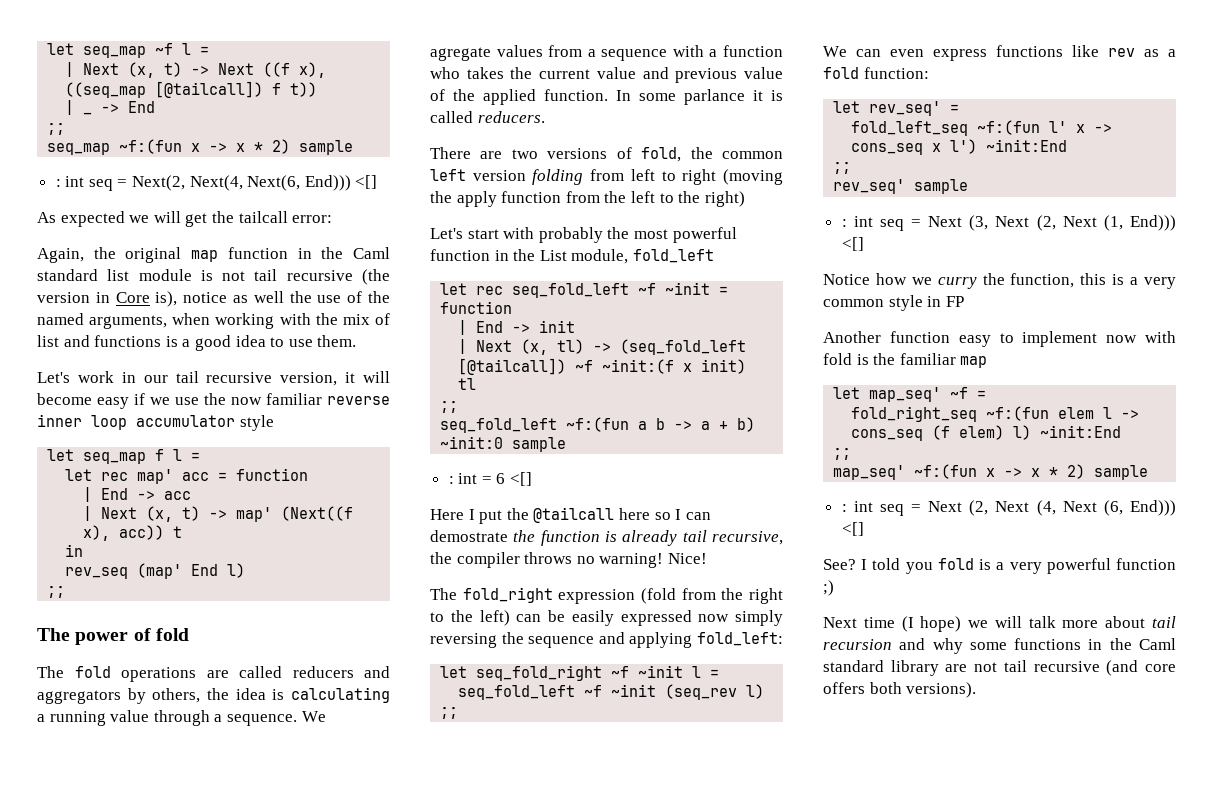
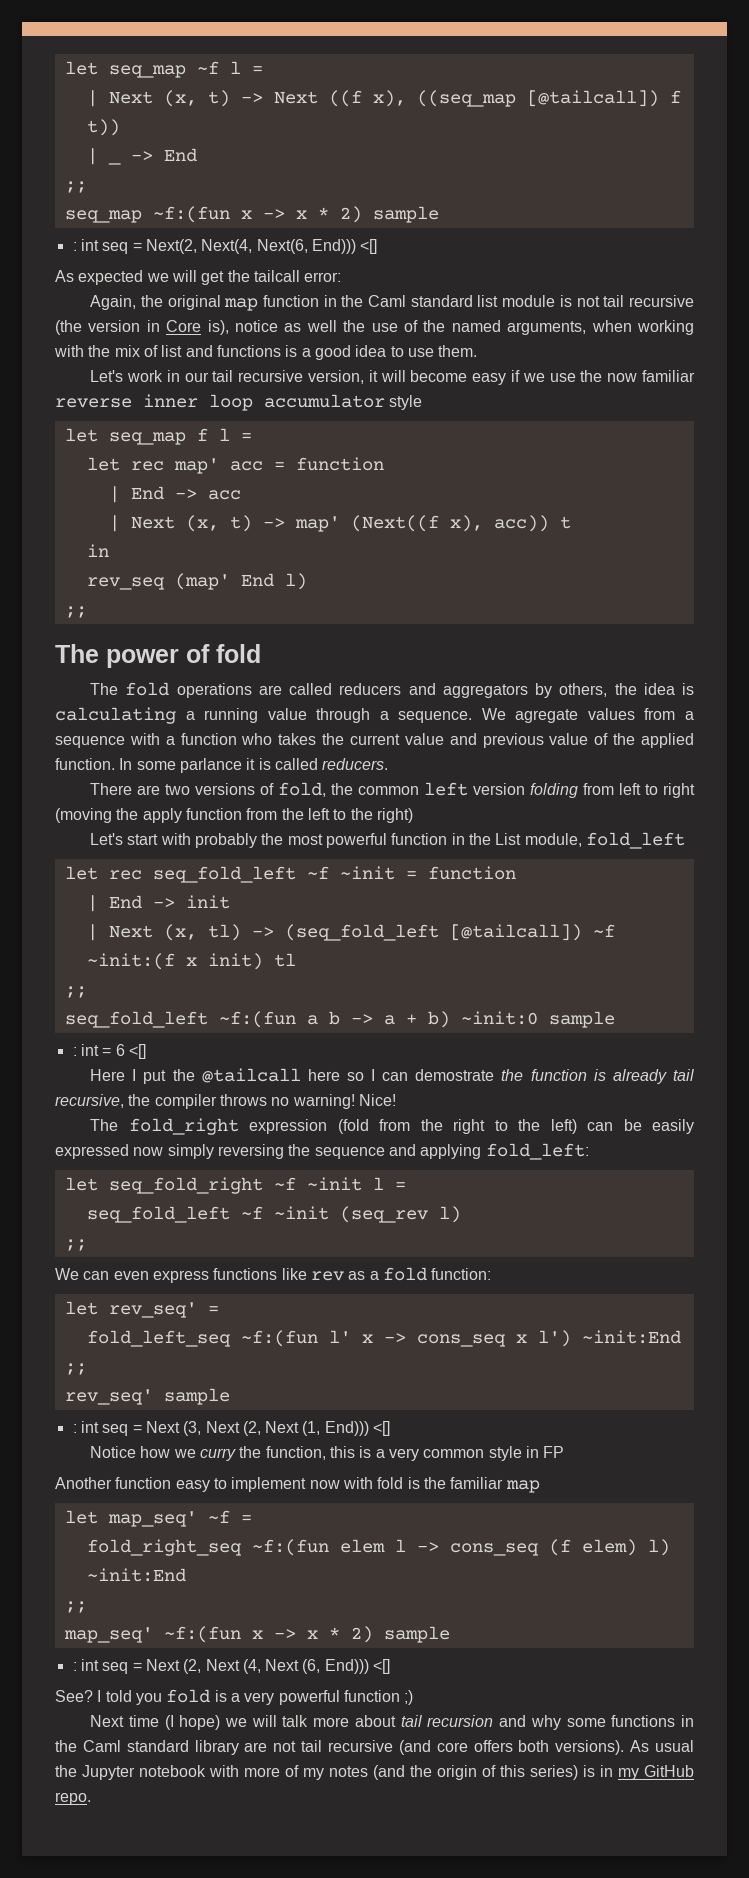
(977, 690) none -> [630,1740,694,1752] [55,1765,694,1780] [55,1792,91,1805] As usual the Jupyter notebook with more of my notes (and the origin of this series) is in my GitHub repo.

